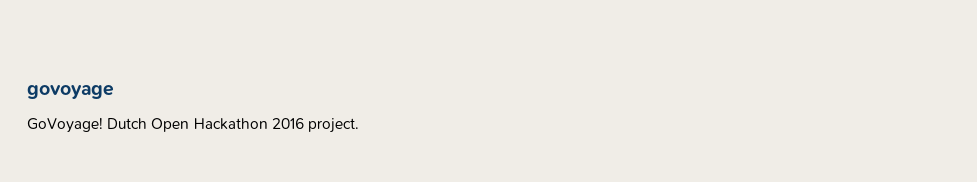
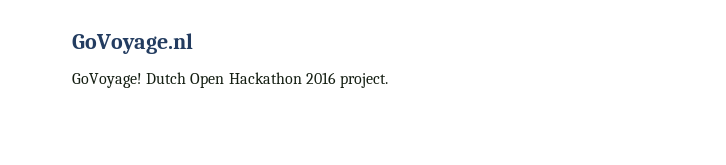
[27,84,114,99] govoyage -> [72,33,193,54] GoVoyage.nl

